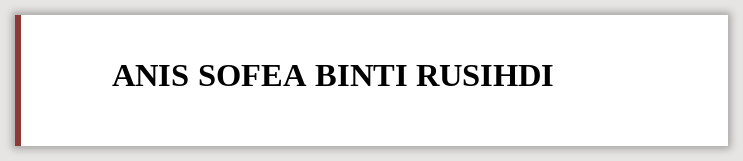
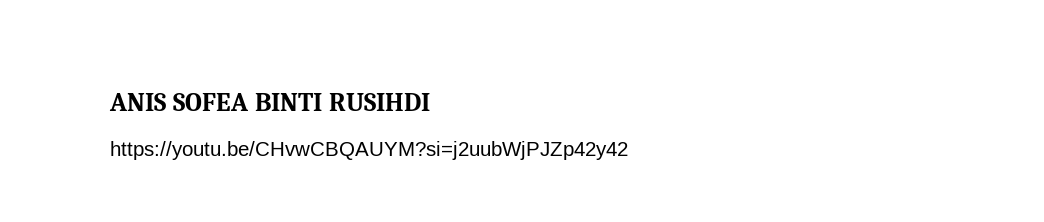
(555, 75) none -> [110,141,628,160] // https://youtu.be/CHvwCBQAUYM?si=j2uubWjPJZp42y42

